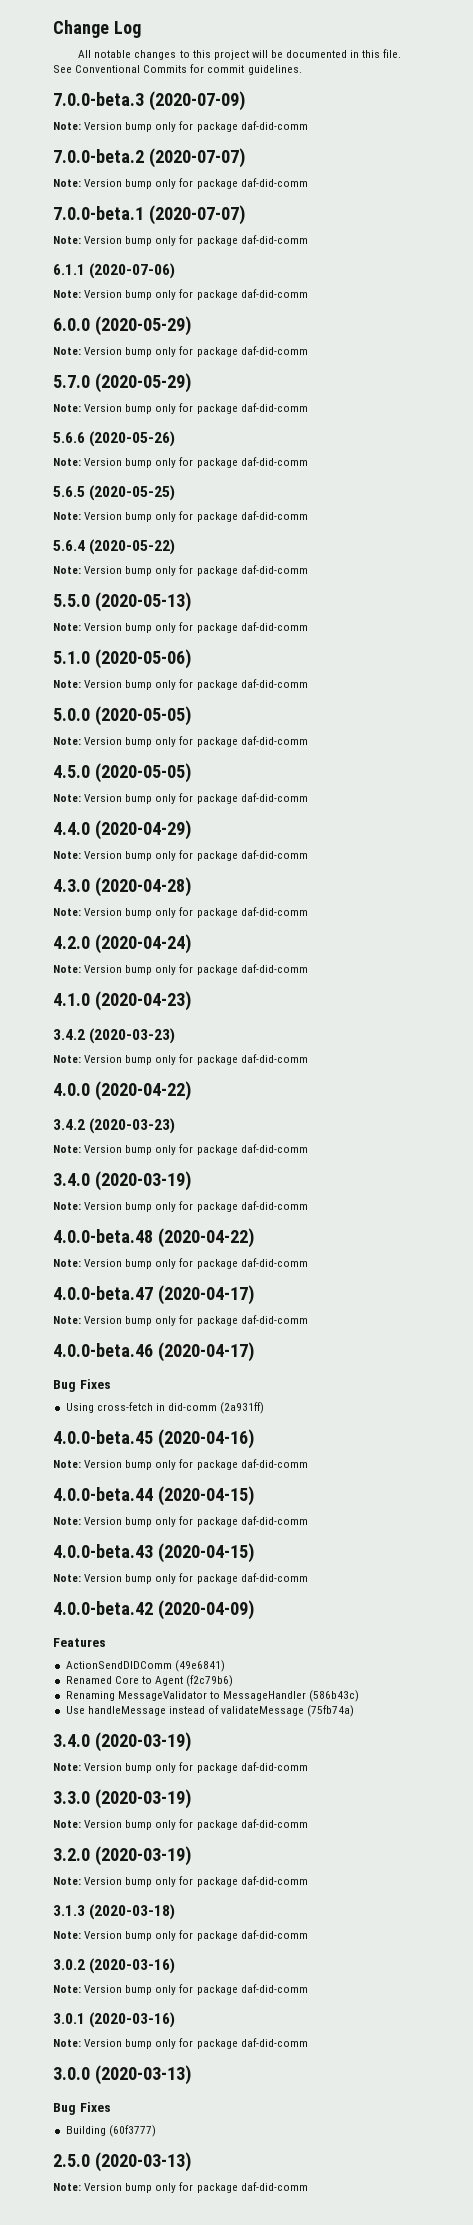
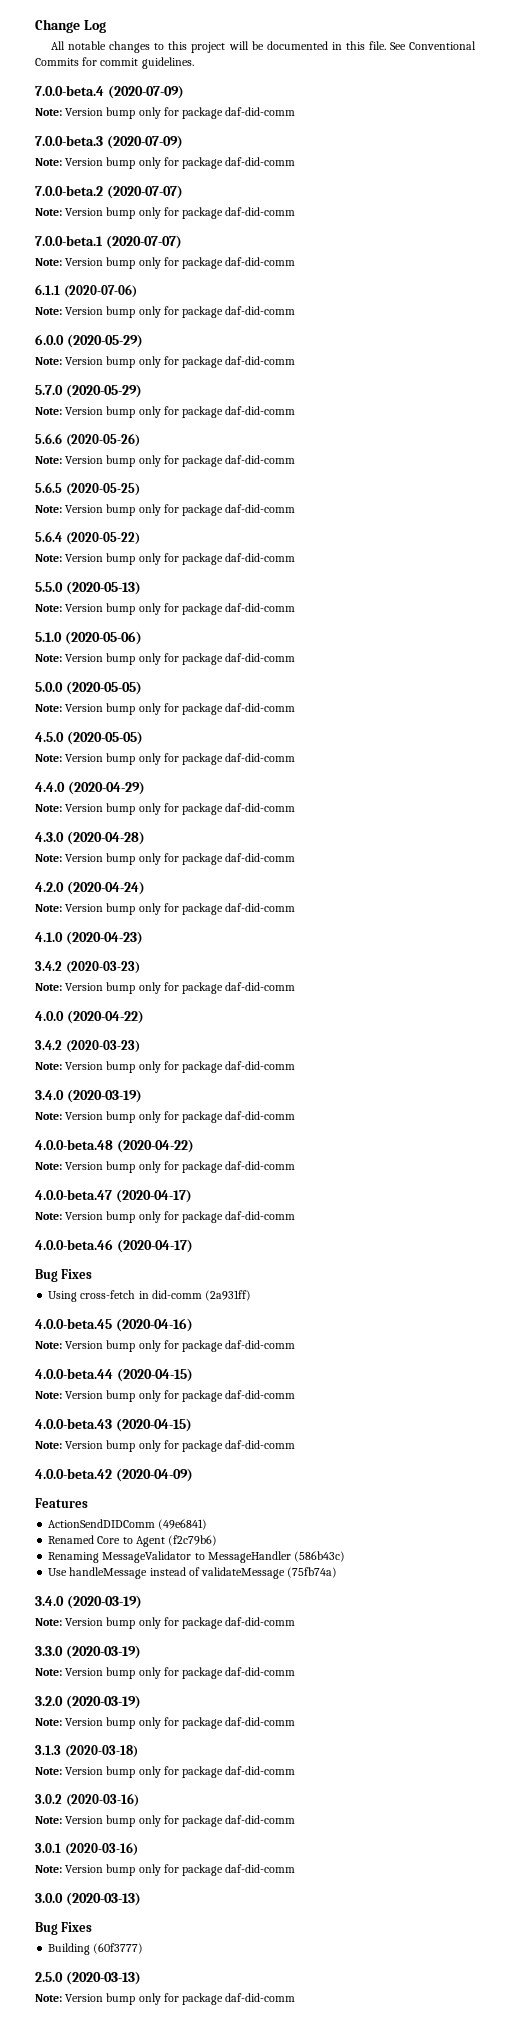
(302, 70) none -> [35,85,184,99] [35,107,296,119] // 7.0.0-beta.4 (2020-07-09) // Note: Version bump only for package daf-did-comm

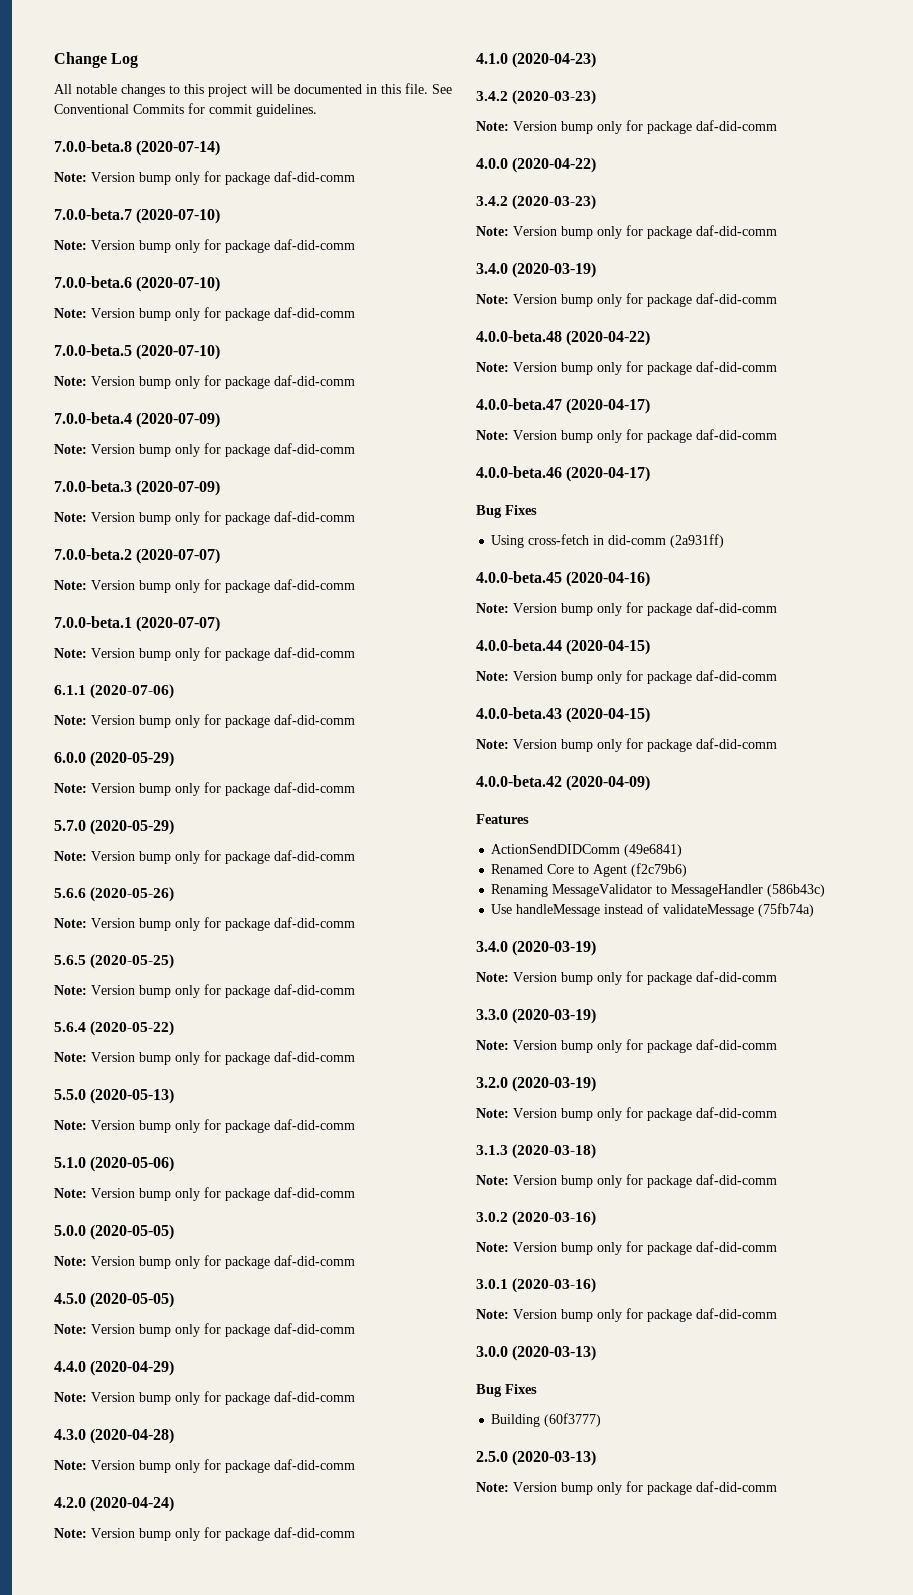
(194, 63) none -> [54,140,221,156] [54,171,355,185] [54,208,221,224] [54,239,355,253] [54,276,221,292] [54,307,355,321] [54,344,221,360] [54,375,355,389] // 7.0.0-beta.8 (2020-07-14) // Note: Version bump only for package daf-did-comm // 7.0.0-beta.7 (2020-07-10) // Note: Version bump only for package daf-did-comm // 7.0.0-beta.6 (2020-07-10) // Note: Version bump only for package daf-did-comm // 7.0.0-beta.5 (2020-07-10) // Note: Version bump only for package daf-did-comm

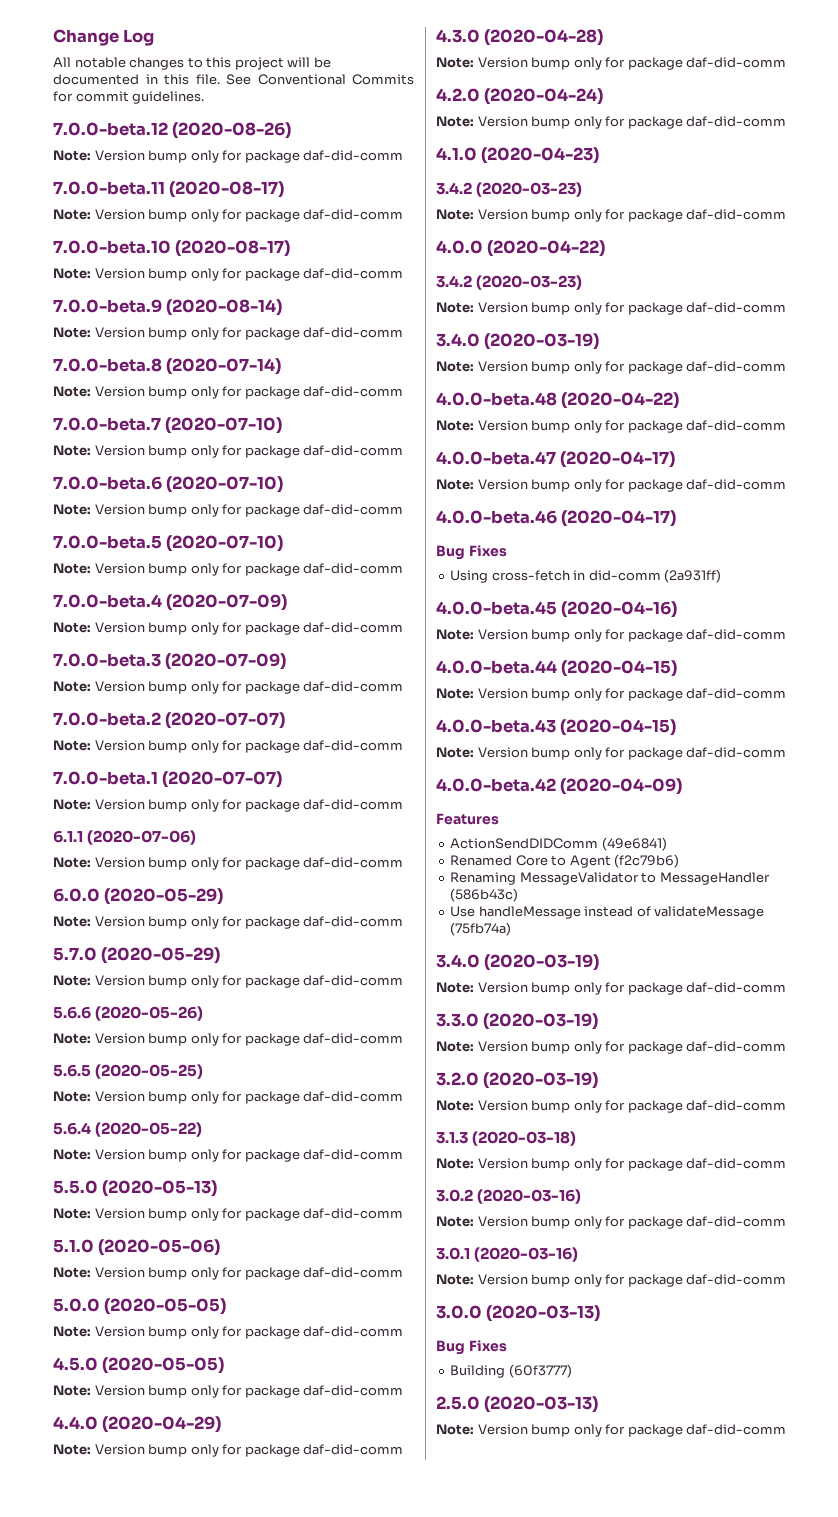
(317, 110) none -> [53,122,292,139] [53,150,404,163] [53,181,285,198] [53,209,404,222] [53,240,291,257] [53,268,404,281] [53,299,283,316] [53,327,404,340] // 7.0.0-beta.12 (2020-08-26) // Note: Version bump only for package daf-did-comm // 7.0.0-beta.11 (2020-08-17) // Note: Version bump only for package daf-did-comm // 7.0.0-beta.10 (2020-08-17) // Note: Version bump only for package daf-did-comm // 7.0.0-beta.9 (2020-08-14) // Note: Version bump only for package daf-did-comm

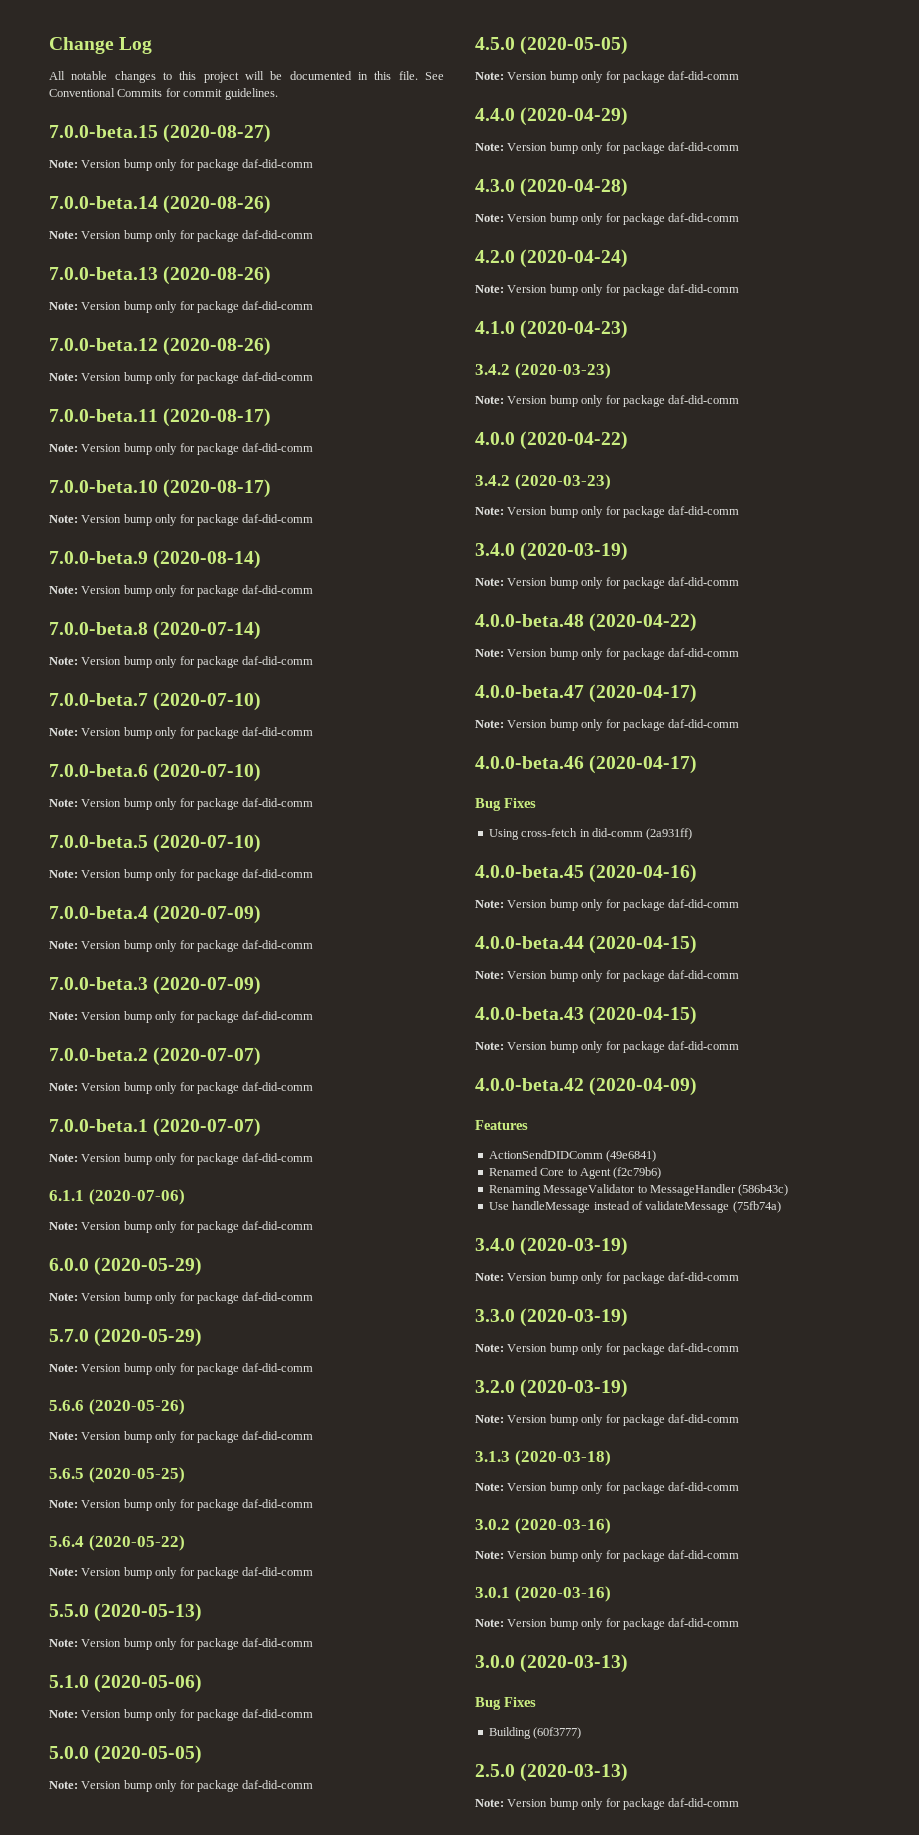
(205, 97) none -> [49,124,272,143] [49,159,314,171] [49,195,272,214] [49,230,314,242] [49,266,272,285] [49,301,314,313] // 7.0.0-beta.15 (2020-08-27) // Note: Version bump only for package daf-did-comm // 7.0.0-beta.14 (2020-08-26) // Note: Version bump only for package daf-did-comm // 7.0.0-beta.13 (2020-08-26) // Note: Version bump only for package daf-did-comm

